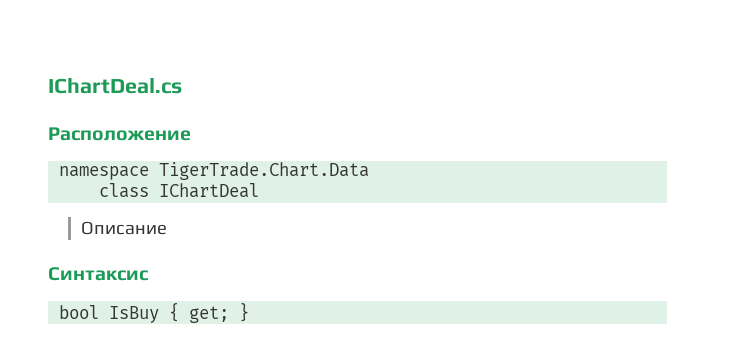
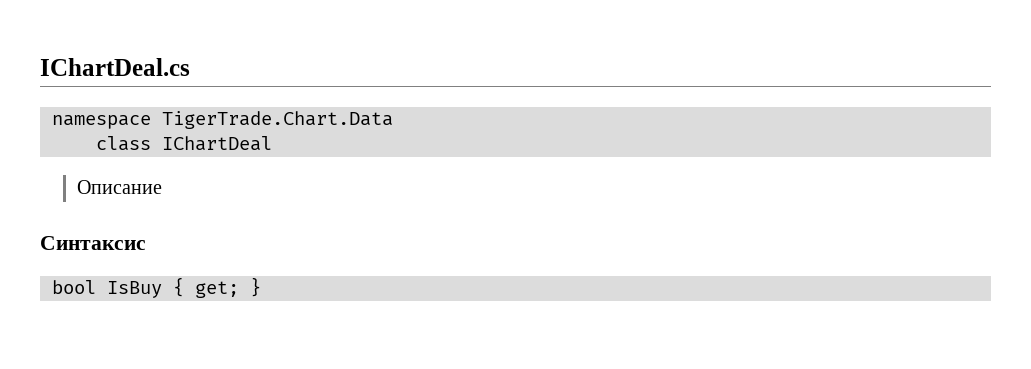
[48,127,191,141] // Расположение -> (190, 67) none

